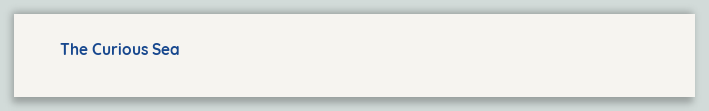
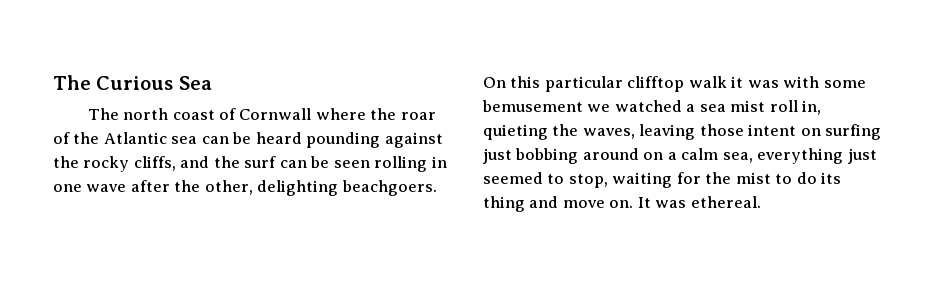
(181, 49) none -> [87,108,436,120] [53,132,443,148] [53,156,447,172] [53,180,437,196] [483,76,866,92] [482,100,822,115] [483,124,882,140] [483,148,877,164] [483,172,842,188] [483,196,761,212] // The north coast of Cornwall where the roar of the Atlantic sea can be heard pounding against the rocky cliffs, and the surf can be seen rolling in one wave after the other, delighting beachgoers. On this particular clifftop walk it was with some bemusement we watched a sea mist roll in, quieting the waves, leaving those intent on surfing just bobbing around on a calm sea, everything just seemed to stop, waiting for the mist to do its thing and move on. It was ethereal.

